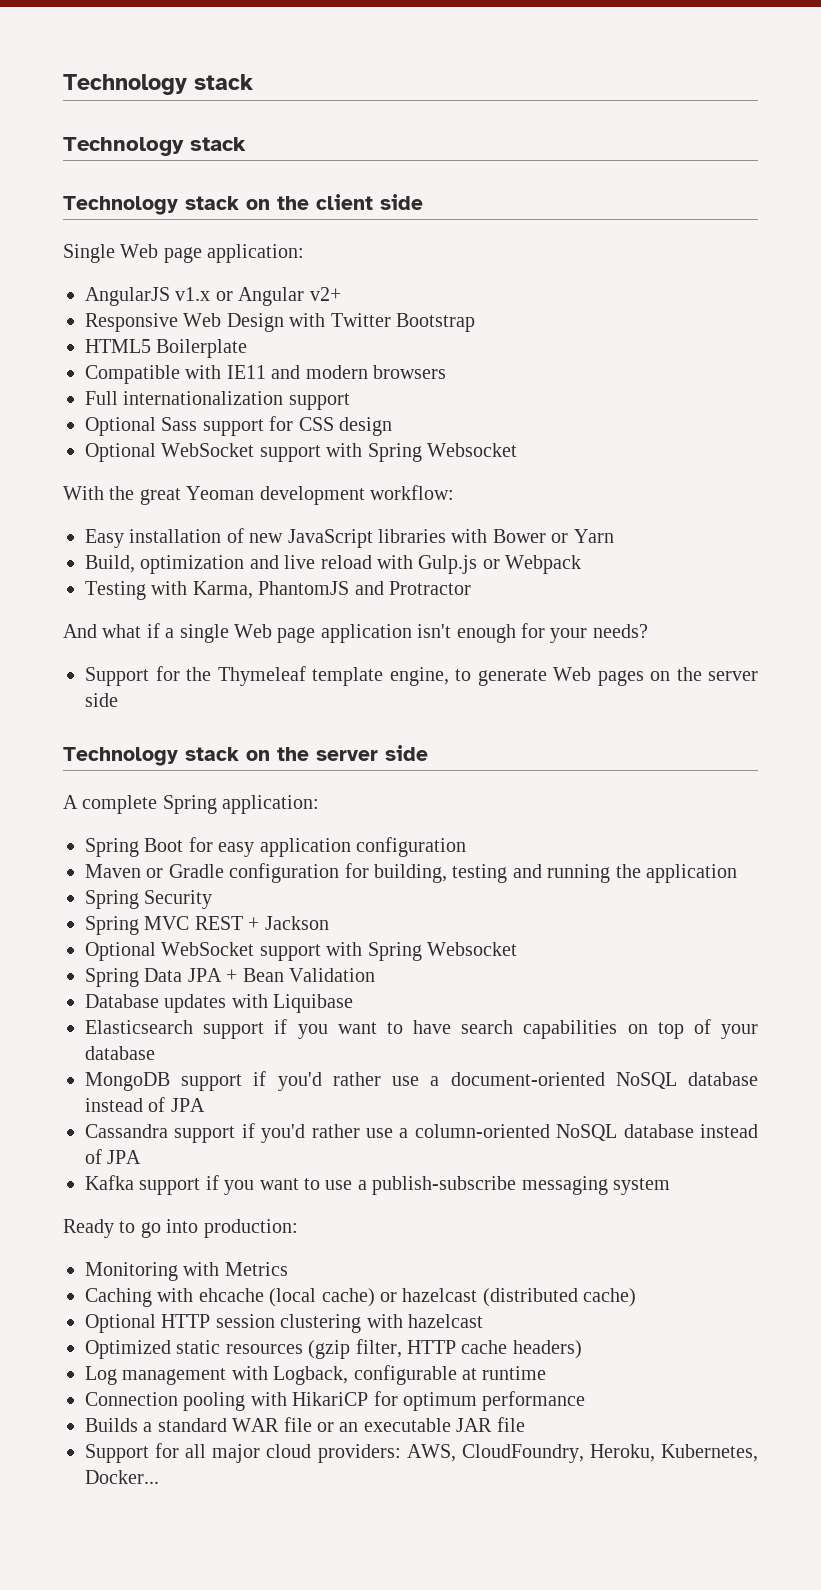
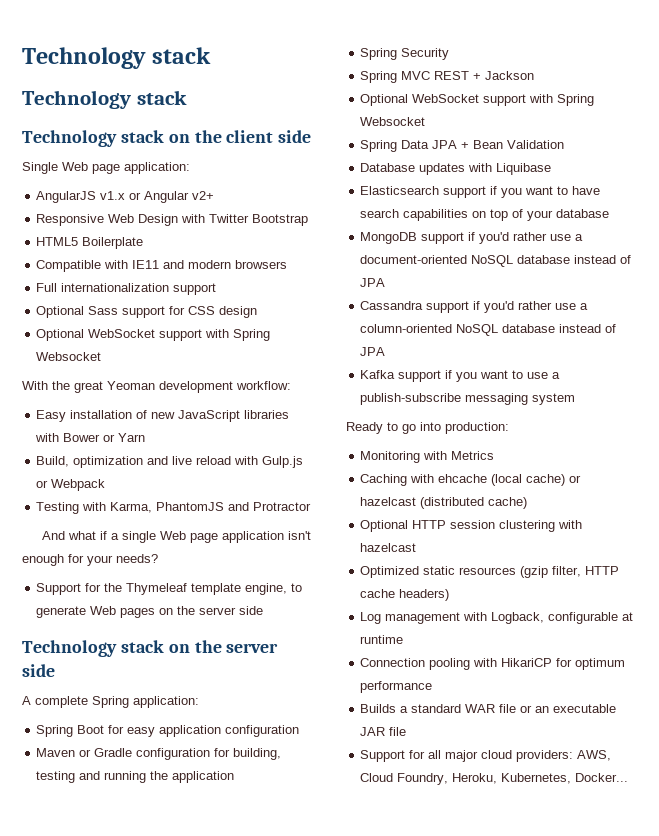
[461,1444,584,1463] CloudFoundry, -> [360,773,449,785] Cloud Foundry,

